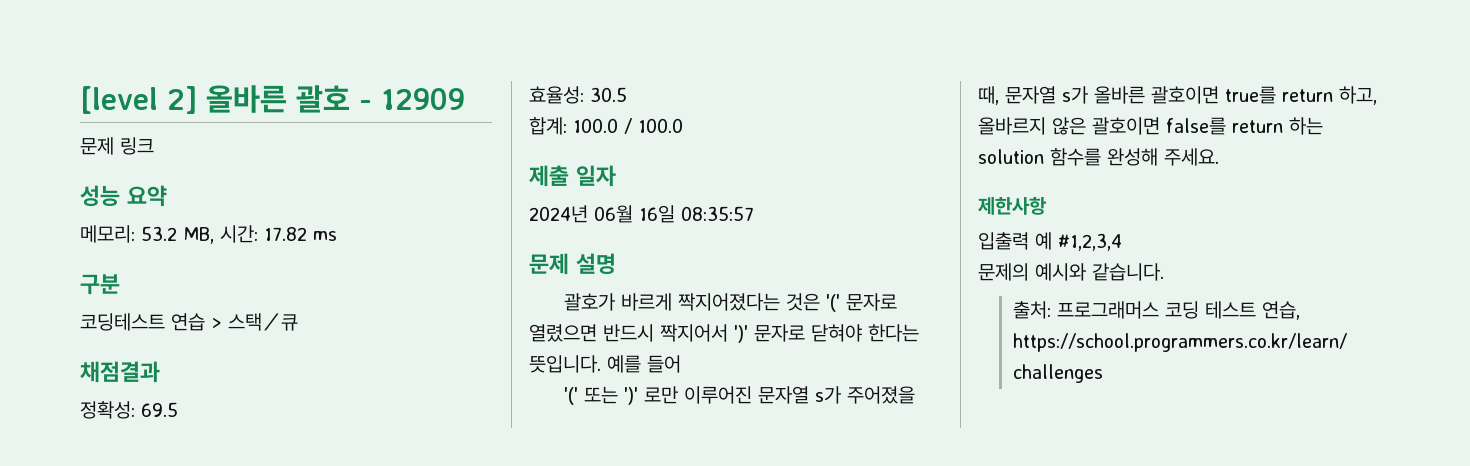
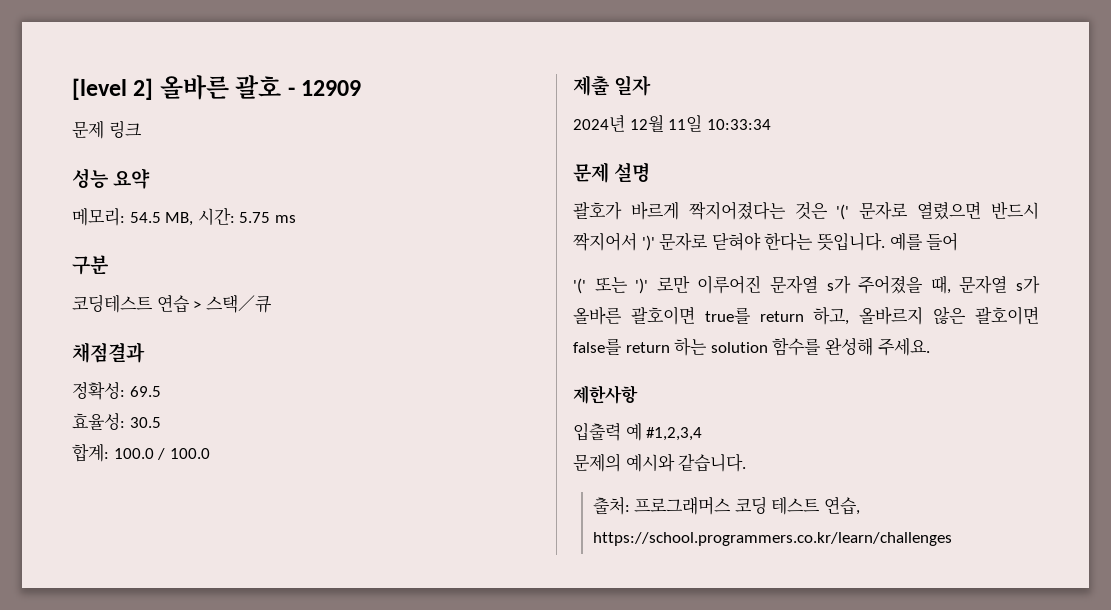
[141,226,177,241] 53.2 -> [129,212,161,223] 54.5
[264,227,307,241] 17.82 -> [239,212,271,223] 5.75
[594,205,754,223] 06월 16일 08:35:57 -> [629,115,771,132] 12월 11일 10:33:34

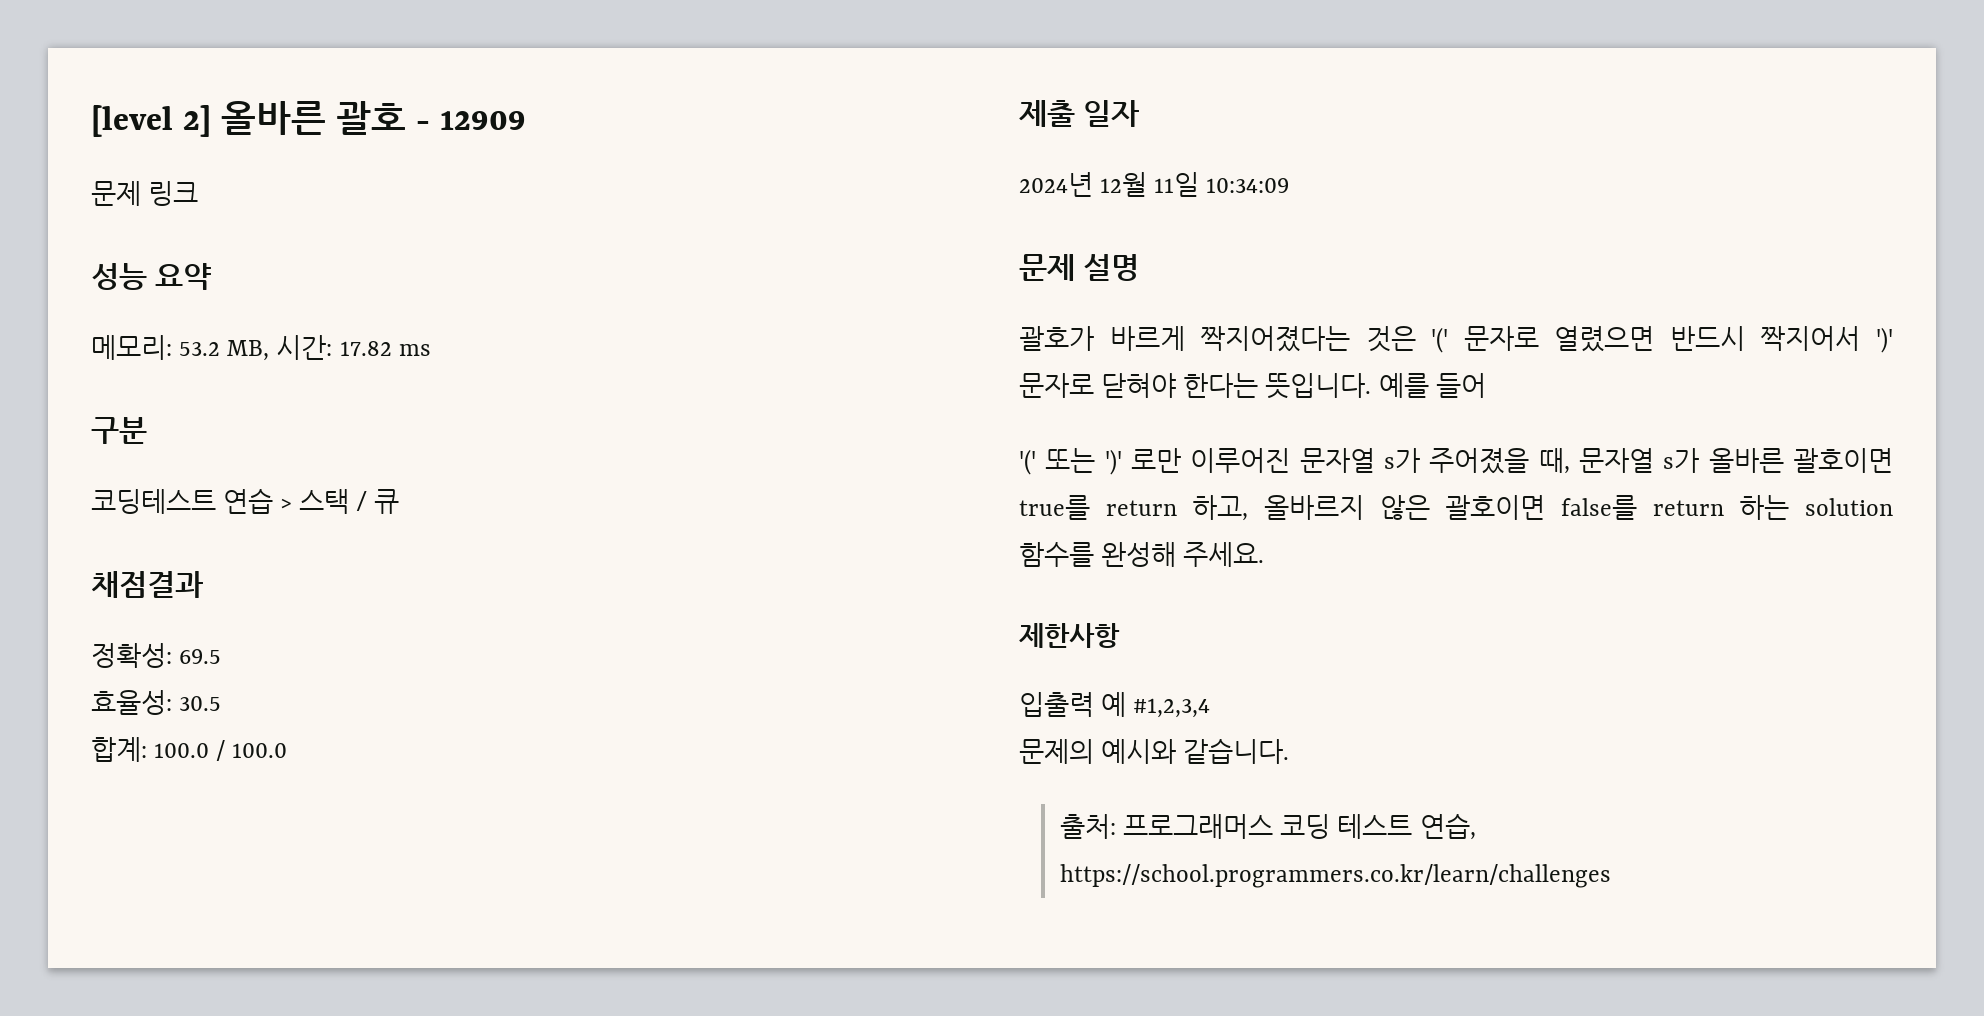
[129,212,161,223] 54.5 -> [179,342,221,356] 53.2
[239,212,271,223] 5.75 -> [339,341,392,356] 17.82
[706,119,771,130] 10:33:34 -> [1206,178,1290,193] 10:34:09

